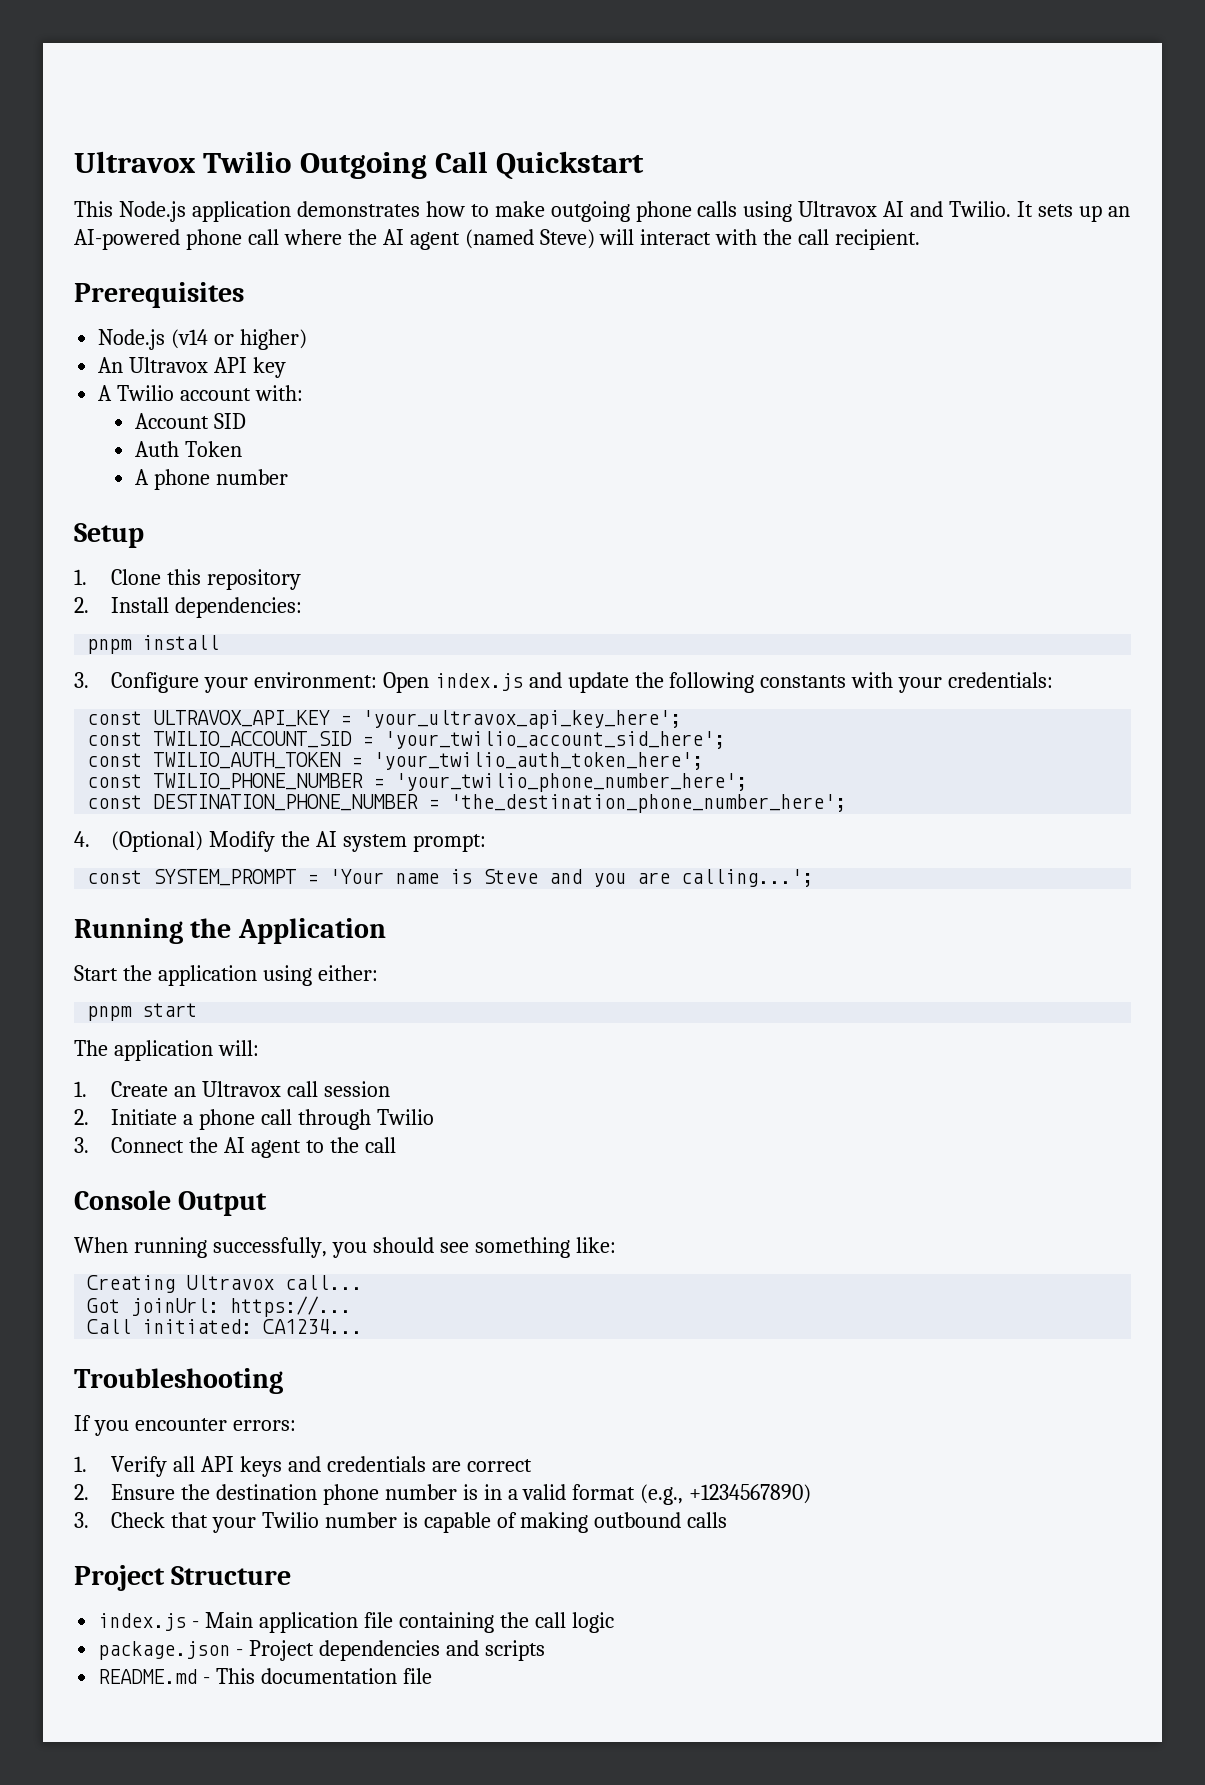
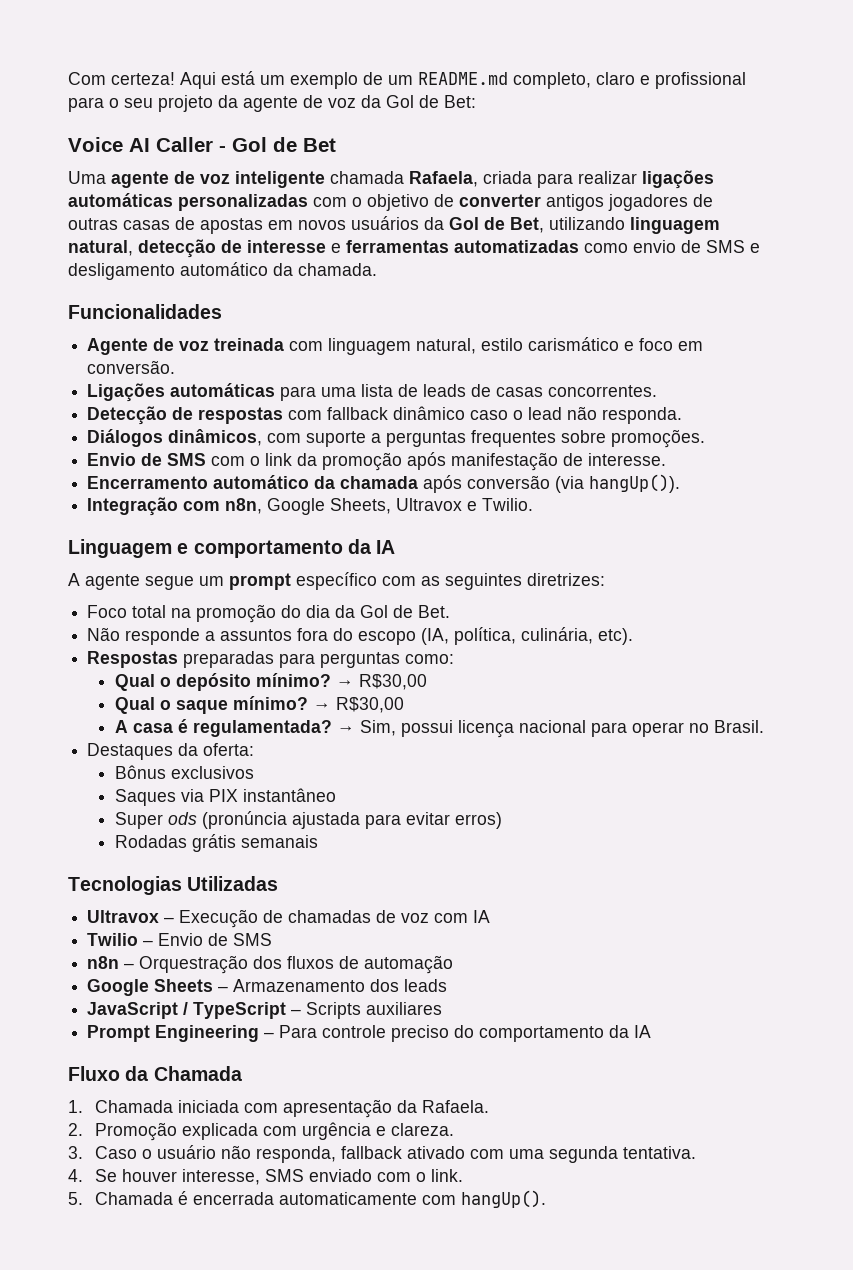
[74,151,645,180] [74,201,1130,222] [74,229,921,250] [74,282,244,308] [98,329,308,350] [98,357,287,378] [98,385,304,401] [135,413,247,429] [135,441,243,457] [135,469,289,490] [74,523,144,548] [74,569,301,590] [74,597,302,618] [87,635,220,654] [74,672,1054,693] [87,710,682,729] [87,731,726,749] [87,752,704,770] [87,773,748,792] [87,794,847,813] [74,831,486,852] [87,869,814,887] [74,918,386,944] [74,965,378,986] [87,1003,198,1021] [74,1040,259,1061] [74,1081,390,1097] [74,1109,434,1130] [74,1137,396,1158] [74,1190,268,1216] [74,1237,616,1258] [87,1275,363,1293] [87,1296,352,1317] [87,1319,363,1334] [74,1368,283,1394] [74,1415,296,1436] [74,1456,532,1477] [74,1484,812,1505] [74,1512,728,1533] [74,1565,292,1591] [98,1612,614,1633] [98,1640,545,1661] [98,1668,432,1684] Ultravox Twilio Outgoing Call Quickstart // This Node.js application demonstrates how to make outgoing phone calls using Ultravox AI and Twilio. It sets up an AI-powered phone call where the AI agent (named Steve) will interact with the call recipient. // Prerequisites // Node.js (v14 or higher) // An Ultravox API key // A Twilio account with: // Account SID // Auth Token // A phone number // Setup // 1. Clone this repository // 2. Install dependencies: // pnpm install // 3. Configure your environment: Open index.js and update the following constants with your credentials: // const ULTRAVOX_API_KEY = 'your_ultravox_api_key_here'; // const TWILIO_ACCOUNT_SID = 'your_twilio_account_sid_here'; // const TWILIO_AUTH_TOKEN = 'your_twilio_auth_token_here'; // const TWILIO_PHONE_NUMBER = 'your_twilio_phone_number_here'; // const DESTINATION_PHONE_NUMBER = 'the_destination_phone_number_here'; // 4. (Optional) Modify the AI system prompt: // const SYSTEM_PROMPT = 'Your name is Steve and you are calling...'; // Running the Application // Start the application using either: // pnpm start // The application will: // 1. Create an Ultravox call session // 2. Initiate a phone call through Twilio // 3. Connect the AI agent to the call // Console Output // When running successfully, you should see something like: // Creating Ultravox call... // Got joinUrl: https://... // Call initiated: CA1234... // Troubleshooting // If you encounter errors: // 1. Verify all API keys and credentials are correct // 2. Ensure the destination phone number is in a valid format (e.g., +1234567890) // 3. Check that your Twilio number is capable of making outbound calls // Project Structure // index.js - Main application file containing the call logic // package.json - Project dependencies and scripts // README.md - This documentation file -> [68,71,746,89] [68,95,476,112] [68,137,336,152] [68,170,714,189] [68,193,713,211] [68,216,720,234] [68,239,760,258] [68,262,377,280] [68,304,222,319] [87,337,704,355] [87,360,176,374] [87,383,658,402] [87,406,683,425] [87,429,706,448] [87,452,667,471] [87,474,681,493] [87,497,534,516] [68,539,396,558] [68,572,605,590] [87,604,451,623] [87,627,634,645] [87,651,455,668] [114,673,427,691] [114,696,404,714] [114,719,764,738] [87,743,255,760] [114,765,254,779] [114,788,336,806] [114,811,502,829] [114,834,318,852] [68,876,279,895] [87,909,491,928] [87,933,273,946] [87,955,454,974] [87,979,448,996] [87,1002,443,1019] [87,1025,652,1042] [68,1066,242,1081] [68,1099,490,1118] [68,1122,455,1141] [68,1145,697,1163] [68,1169,464,1185] [68,1190,547,1208] Com certeza! Aqui está um exemplo de um README.md completo, claro e profissional para o seu projeto da agente de voz da Gol de Bet: // Voice AI Caller - Gol de Bet // Uma agente de voz inteligente chamada Rafaela, criada para realizar ligações automáticas personalizadas com o objetivo de converter antigos jogadores de outras casas de apostas em novos usuários da Gol de Bet, utilizando linguagem natural, detecção de interesse e ferramentas automatizadas como envio de SMS e desligamento automático da chamada. // Funcionalidades // Agente de voz treinada com linguagem natural, estilo carismático e foco em conversão. // Ligações automáticas para uma lista de leads de casas concorrentes. // Detecção de respostas com fallback dinâmico caso o lead não responda. // Diálogos dinâmicos, com suporte a perguntas frequentes sobre promoções. // Envio de SMS com o link da promoção após manifestação de interesse. // Encerramento automático da chamada após conversão (via hangUp()). // Integração com n8n, Google Sheets, Ultravox e Twilio. // Linguagem e comportamento da IA // A agente segue um prompt específico com as seguintes diretrizes: // Foco total na promoção do dia da Gol de Bet. // Não responde a assuntos fora do escopo (IA, política, culinária, etc). // Respostas preparadas para perguntas como: // Qual o depósito mínimo? → R$30,00 // Qual o saque mínimo? → R$30,00 // A casa é regulamentada? → Sim, possui licença nacional para operar no Brasil. // Destaques da oferta: // Bônus exclusivos // Saques via PIX instantâneo // Super ods (pronúncia ajustada para evitar erros) // Rodadas grátis semanais // Tecnologias Utilizadas // Ultravox – Execução de chamadas de voz com IA // Twilio – Envio de SMS // n8n – Orquestração dos fluxos de automação // Google Sheets – Armazenamento dos leads // JavaScript / TypeScript – Scripts auxiliares // Prompt Engineering – Para controle preciso do comportamento da IA // Fluxo da Chamada // 1. Chamada iniciada com apresentação da Rafaela. // 2. Promoção explicada com urgência e clareza. // 3. Caso o usuário não responda, fallback ativado com uma segunda tentativa. // 4. Se houver interesse, SMS enviado com o link. // 5. Chamada é encerrada automaticamente com hangUp().

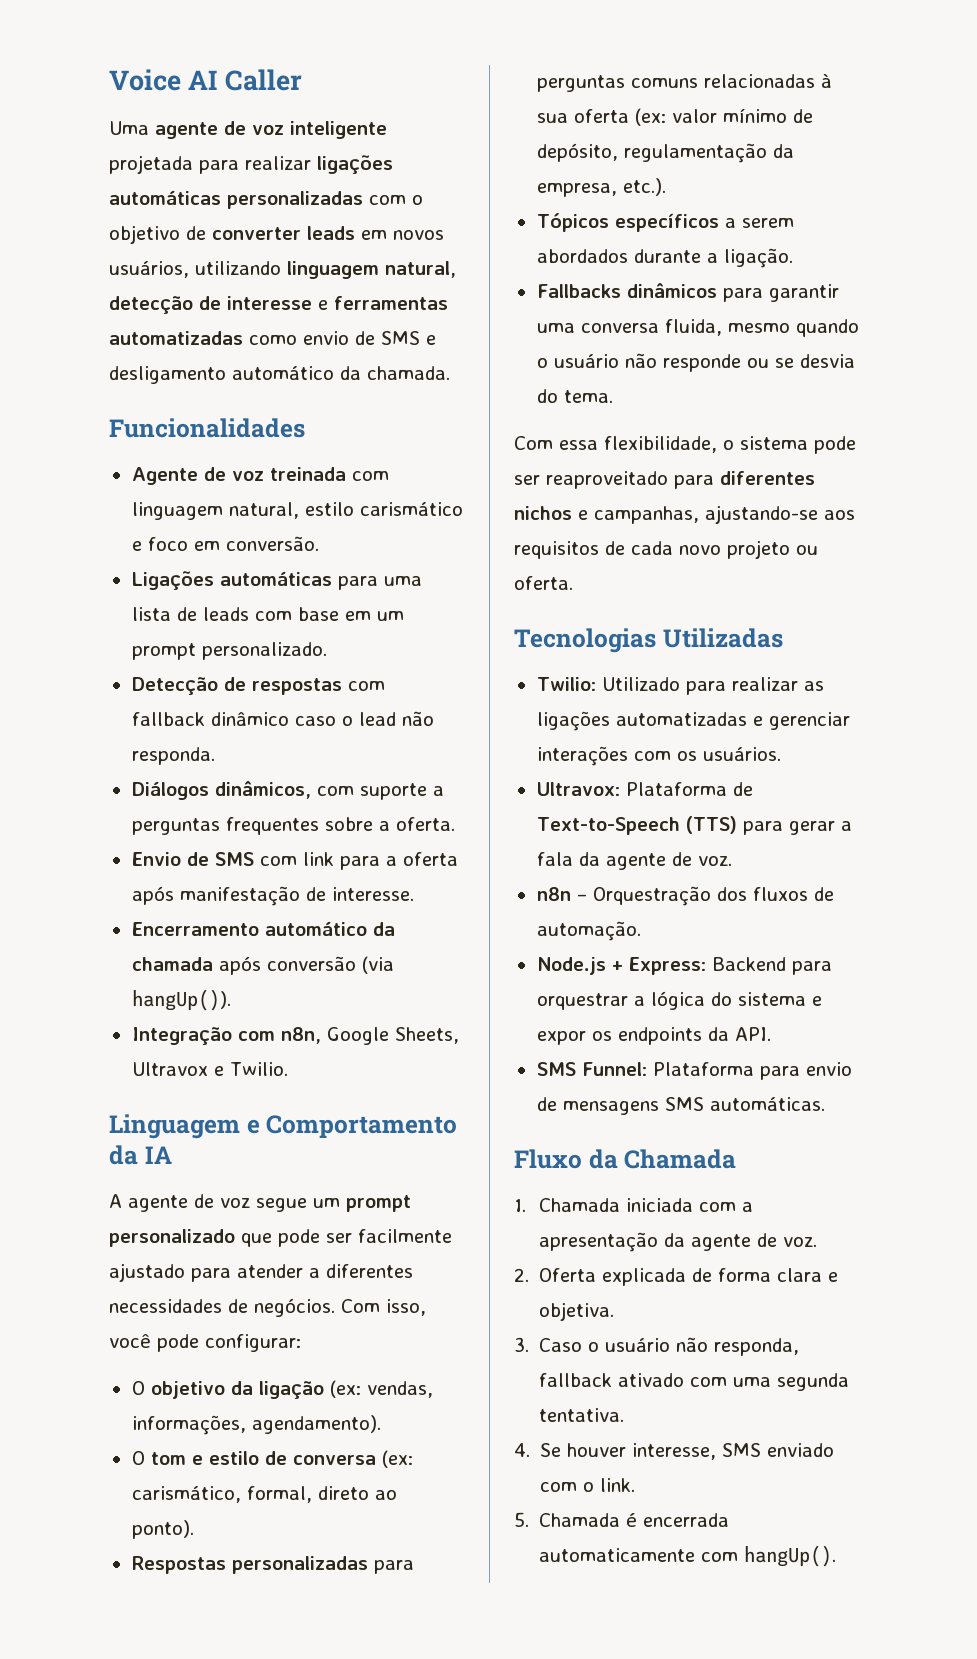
[68,71,746,89] [68,95,476,112] Com certeza! Aqui está um exemplo de um README.md completo, claro e profissional para o seu projeto da agente de voz da Gol de Bet: // -> (109, 80) none
[219,137,336,152] - Gol de Bet -> (302, 80) none
[330,171,532,187] chamada Rafaela, criada -> [109,155,193,174] projetada
[546,194,713,211] [68,216,544,234] antigos jogadores de outras casas de apostas em novos usuários da Gol de Bet, -> [307,226,444,240] [109,261,189,278] leads em novos usuários,
[471,384,658,397] de casas concorrentes. -> [254,607,404,621] [131,642,327,660] com base em um prompt personalizado.
[611,429,706,448] promoções. -> [378,817,455,831] a oferta.
[250,452,403,471] o link da promoção -> [302,852,458,870] link para a oferta
[193,540,343,558] comportamento -> [266,1115,458,1138] Comportamento
(140, 582) none -> [194,1194,250,1208] de voz
[296,572,605,590] [87,604,451,623] [87,627,634,645] específico com as seguintes diretrizes: // Foco total na promoção do dia da Gol de Bet. // Não responde a assuntos fora do escopo (IA, política, culinária, etc). -> [109,1229,452,1247] [109,1263,413,1282] [109,1298,426,1317] [109,1334,301,1352] [131,1380,433,1399] [131,1415,381,1435] [131,1450,413,1468] [131,1486,397,1503] [131,1520,194,1539] personalizado que pode ser facilmente ajustado para atender a diferentes necessidades de negócios. Com isso, você pode configurar: // O objetivo da ligação (ex: vendas, informações, agendamento). // O tom e estilo de conversa (ex: carismático, formal, direto ao ponto).
[183,651,275,668] preparadas -> [231,1556,368,1574] personalizadas
[405,654,455,664] [114,673,427,691] [114,696,404,714] [114,719,764,738] [87,743,255,760] [114,765,254,779] [114,788,336,806] [114,811,502,829] [114,834,318,852] [68,876,279,895] [87,909,491,928] [87,933,273,946] como: // Qual o depósito mínimo? → R$30,00 // Qual o saque mínimo? → R$30,00 // A casa é regulamentada? → Sim, possui licença nacional para operar no Brasil. // Destaques da oferta: // Bônus exclusivos // Saques via PIX instantâneo // Super ods (pronúncia ajustada para evitar erros) // Rodadas grátis semanais // Tecnologias Utilizadas // Ultravox – Execução de chamadas de voz com IA // Twilio – Envio de SMS -> [630,74,832,88] [536,108,813,126] [536,143,794,163] [536,178,666,197] [536,213,794,232] [536,248,793,268] [536,283,839,302] [536,319,859,337] [536,353,855,372] [536,389,613,403] [514,436,856,454] [514,471,815,489] [514,505,855,524] [514,540,818,559] [514,576,573,590] [514,628,783,653] [536,677,824,695] [536,711,850,731] [536,746,781,766] [536,782,753,796] [536,816,852,835] [536,852,732,870] comuns relacionadas à sua oferta (ex: valor mínimo de depósito, regulamentação da empresa, etc.). // Tópicos específicos a serem abordados durante a ligação. // Fallbacks dinâmicos para garantir uma conversa fluida, mesmo quando o usuário não responde ou se desvia do tema. // Com essa flexibilidade, o sistema pode ser reaproveitado para diferentes nichos e campanhas, ajustando-se aos requisitos de cada novo projeto ou oferta. // Tecnologias Utilizadas // Twilio: Utilizado para realizar as ligações automatizadas e gerenciar interações com os usuários. // Ultravox: Plataforma de Text-to-Speech (TTS) para gerar a fala da agente de voz.
[364,955,454,974] [87,979,448,996] [87,1002,443,1019] [87,1025,652,1042] automação // Google Sheets – Armazenamento dos leads // JavaScript / TypeScript – Scripts auxiliares // Prompt Engineering – Para controle preciso do comportamento da IA -> [536,921,641,941] [536,957,832,975] [536,991,822,1010] [536,1027,771,1045] [536,1062,852,1080] [536,1097,825,1115] automação. // Node.js + Express: Backend para orquestrar a lógica do sistema e expor os endpoints da API. // SMS Funnel: Plataforma para envio de mensagens SMS automáticas.
(279, 1108) none -> [741,1202,753,1212] a
[422,1100,490,1113] [68,1122,455,1141] Rafaela. // 2. Promoção explicada com urgência e clareza. -> [690,1233,817,1251] [514,1268,839,1286] [539,1302,615,1321] agente de voz. // 2. Oferta explicada de forma clara e objetiva.

